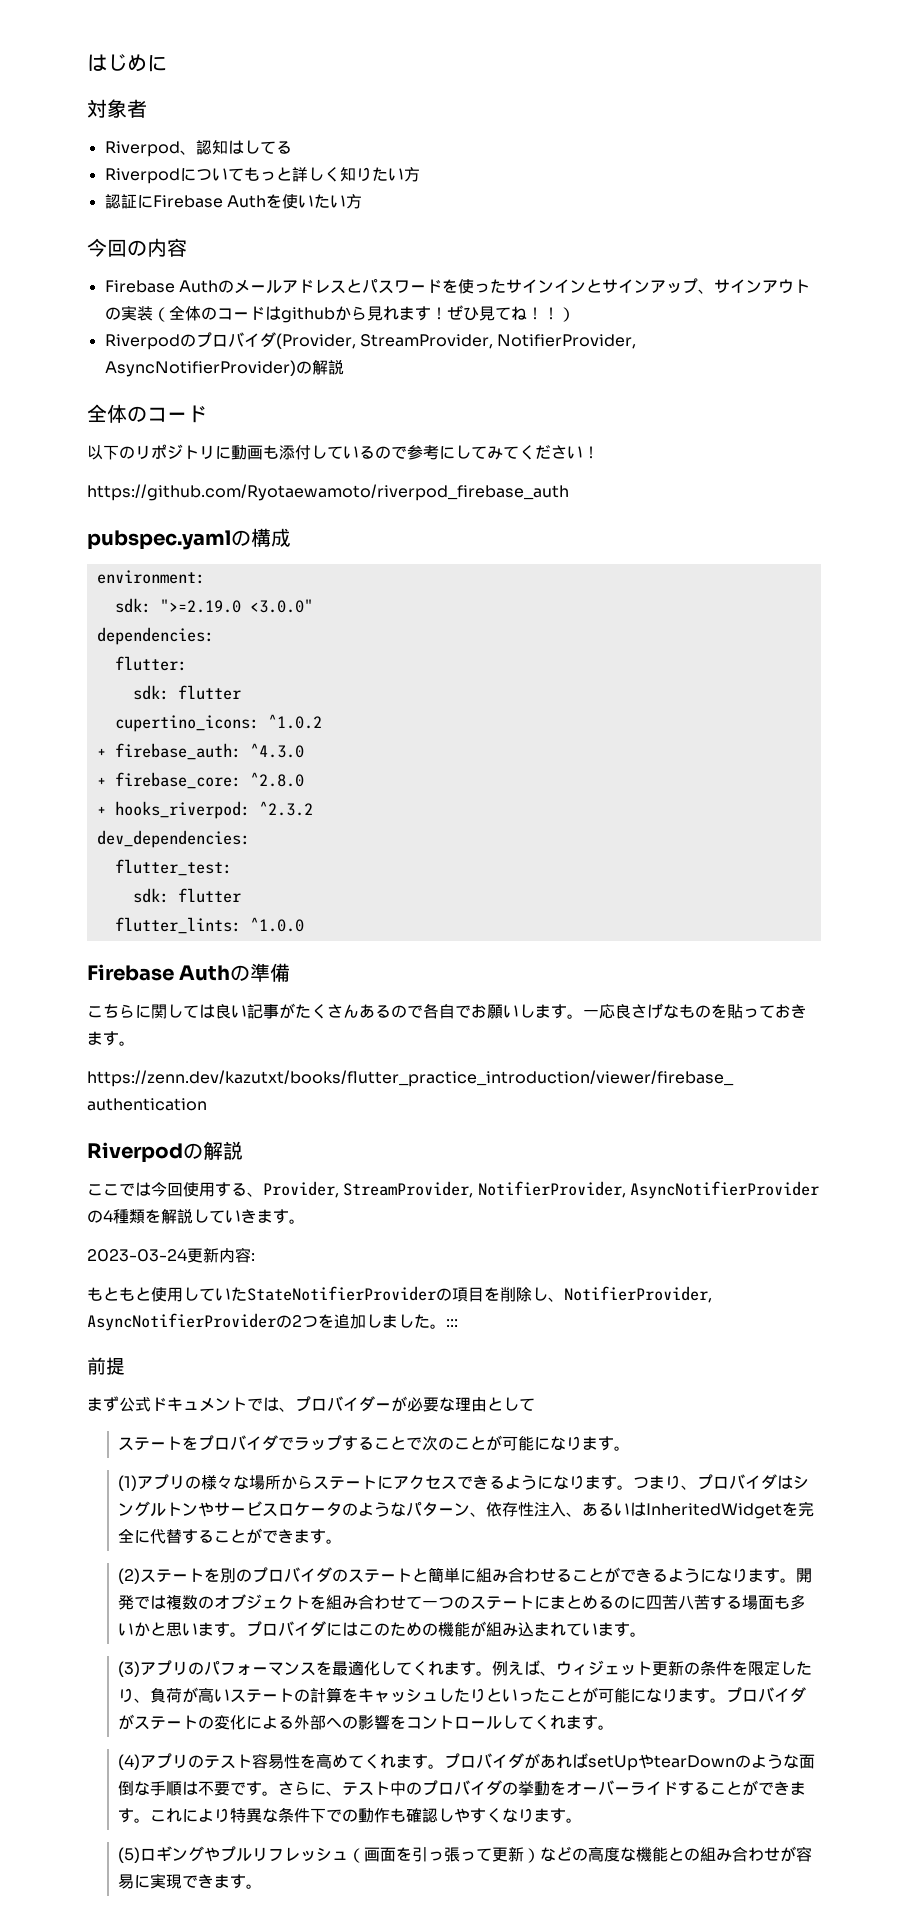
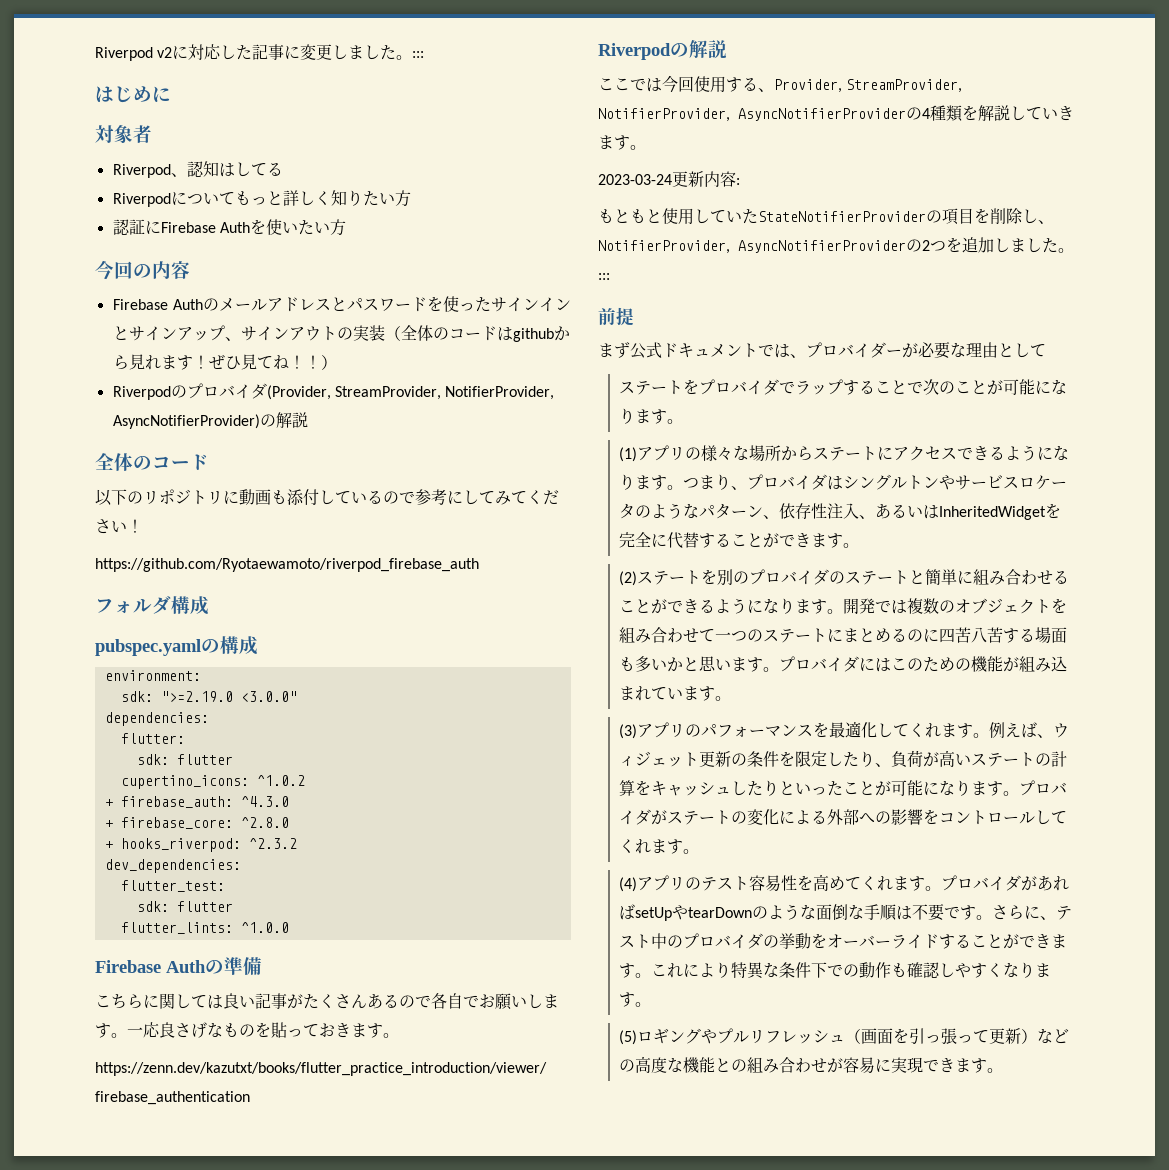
(87, 63) none -> [95,44,425,61] Riverpod v2に対応した記事に変更しました。::: //
(569, 492) none -> [95,596,209,615] // フォルダ構成

